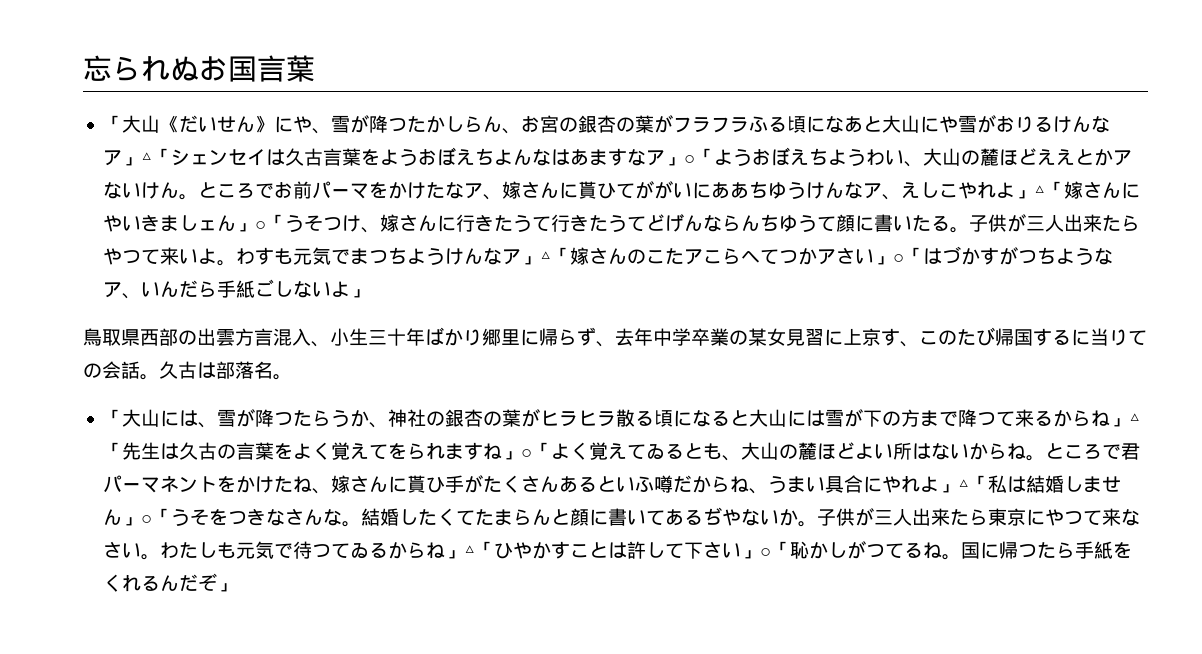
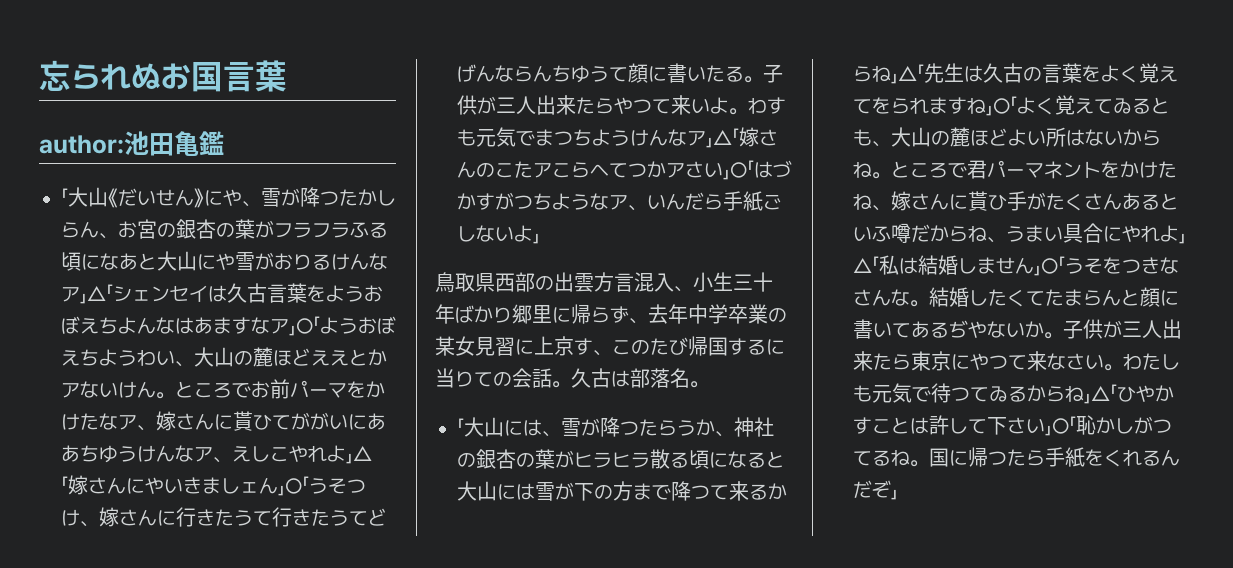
(315, 68) none -> [39,131,224,156] // author:池田亀鑑

